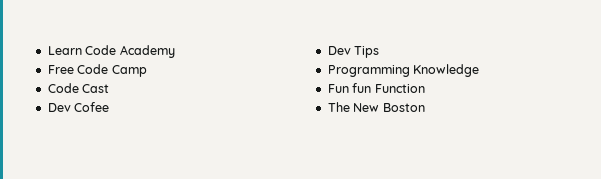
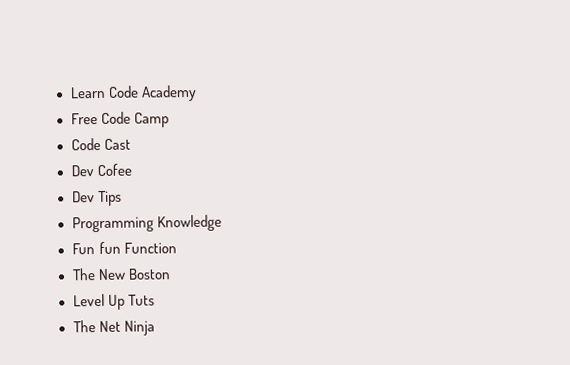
(425, 107) none -> [72,293,155,310] [72,320,155,336] // Level Up Tuts // The Net Ninja

